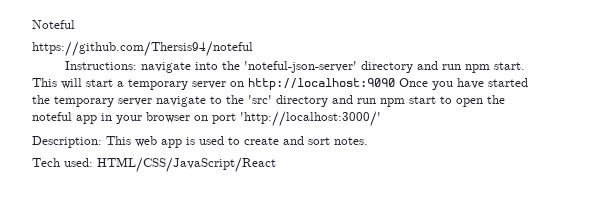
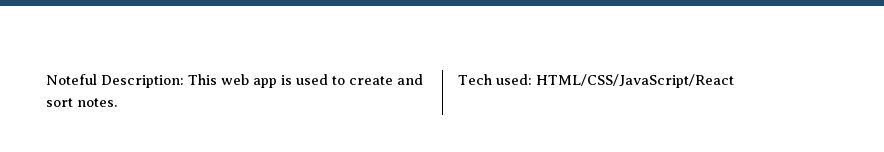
[32,41,253,57] [64,61,525,73] [32,78,528,90] [32,95,505,107] [32,111,381,127] // https://github.com/Thersis94/noteful // Instructions: navigate into the 'noteful-json-server' directory and run npm start. This will start a temporary server on http://localhost:9090 Once you have started the temporary server navigate to the 'src' directory and run npm start to open the noteful app in your browser on port 'http://localhost:3000/' // -> (97, 79) none

